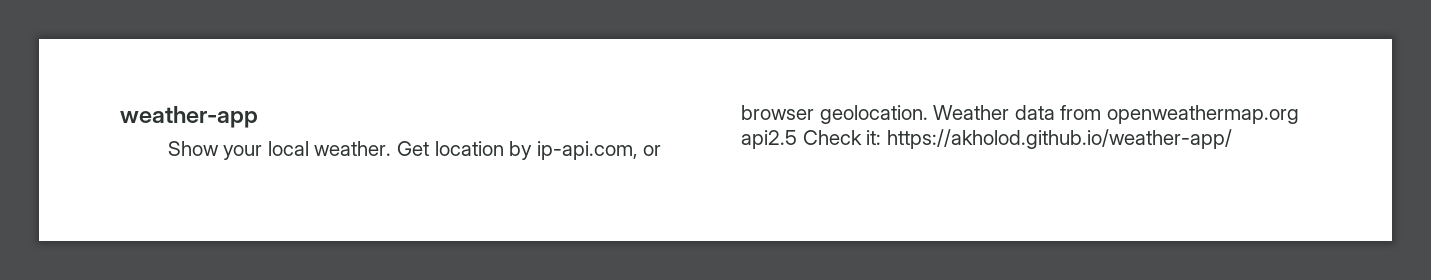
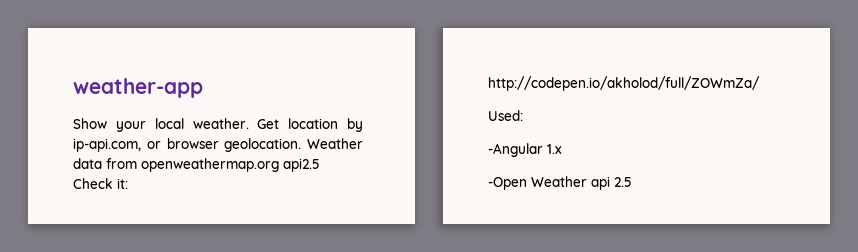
[886,129,1232,149] https://akholod.github.io/weather-app/ -> [488,76,760,91] [488,110,523,121] [488,143,562,157] [488,176,632,190] http://codepen.io/akholod/full/ZOWmZa/ // Used: // -Angular 1.x // -Open Weather api 2.5

